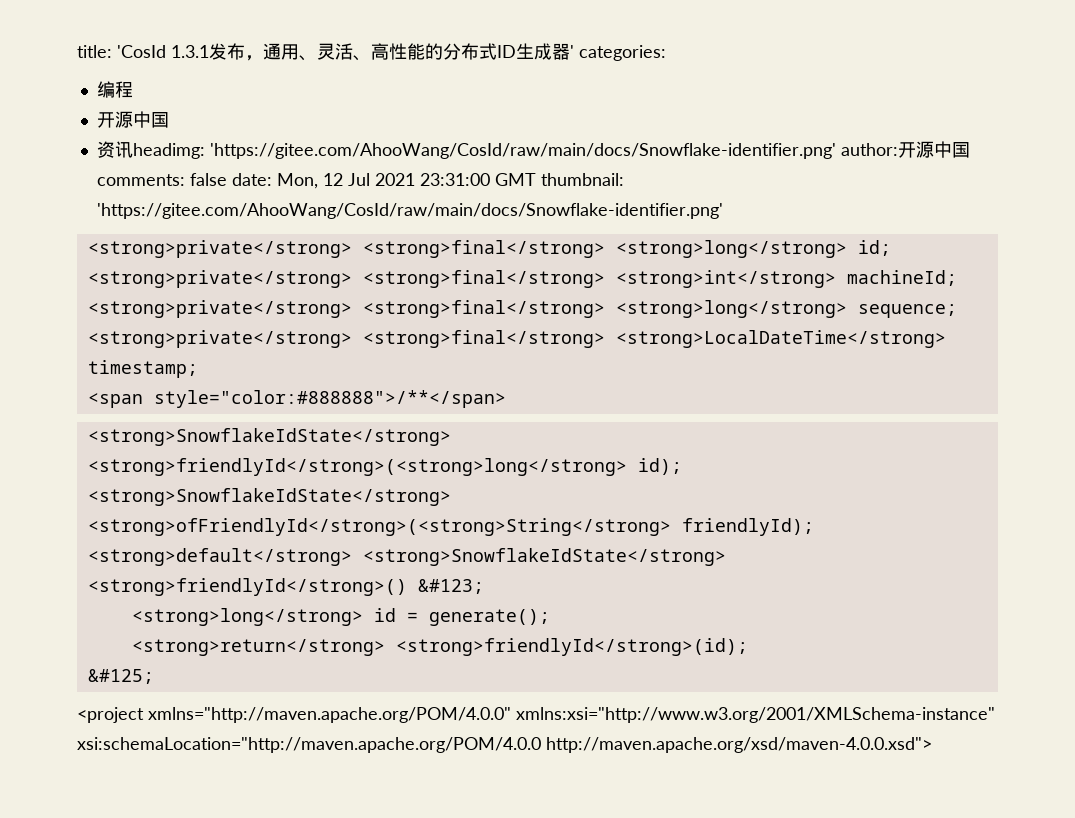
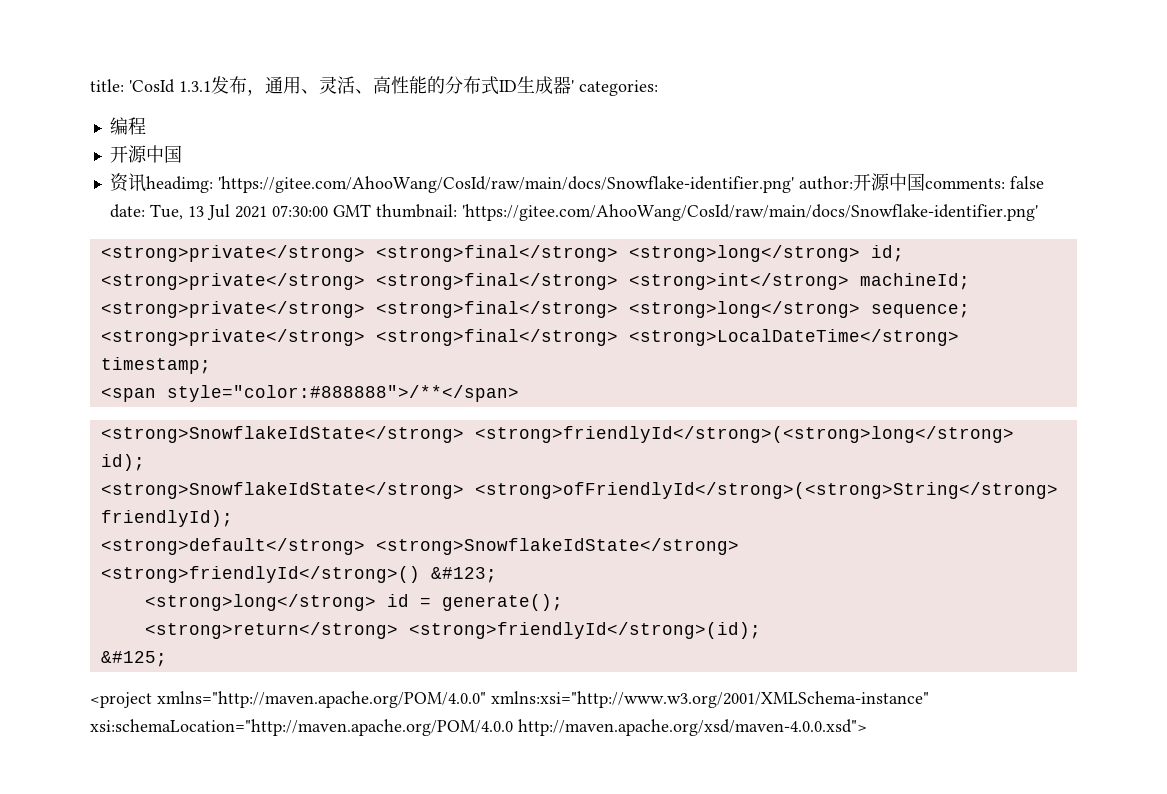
[276,173,343,189] Mon, 12 -> [149,204,204,220] Tue, 13
[419,173,490,186] 23:31:00 -> [271,205,328,217] 07:30:00

